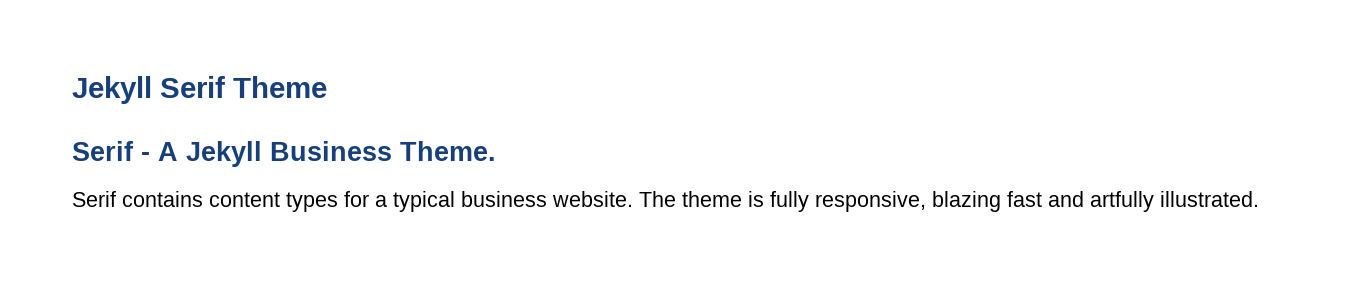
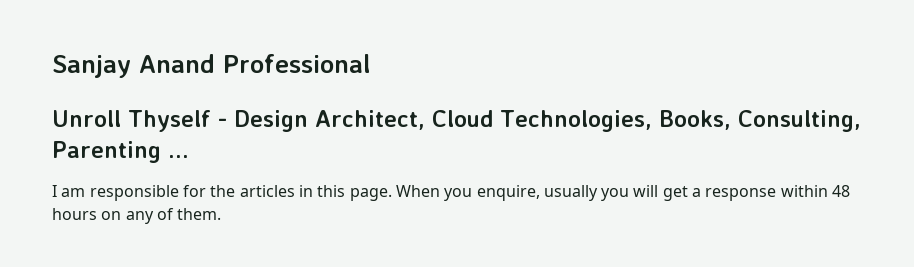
[72,76,327,104] [72,141,496,167] [72,191,1259,212] Jekyll Serif Theme // Serif - A Jekyll Business Theme. // Serif contains content types for a typical business website. The theme is fully responsive, blazing fast and artfully illustrated. -> [52,54,371,78] [52,110,861,132] [52,141,189,163] [52,185,851,201] [52,208,222,224] Sanjay Anand Professional // Unroll Thyself - Design Architect, Cloud Technologies, Books, Consulting, Parenting ... // I am responsible for the articles in this page. When you enquire, usually you will get a response within 48 hours on any of them.

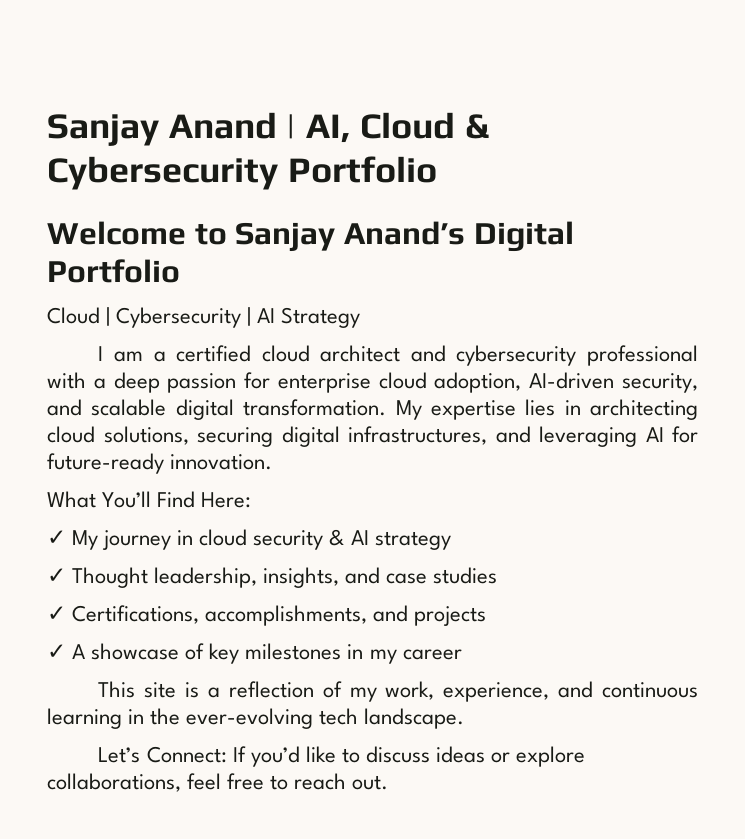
[223,54,371,73] [52,110,861,132] [52,141,189,163] [52,185,851,201] [52,208,222,224] Professional // Unroll Thyself - Design Architect, Cloud Technologies, Books, Consulting, Parenting ... // I am responsible for the articles in this page. When you enquire, usually you will get a response within 48 hours on any of them. -> [286,112,489,143] [47,156,437,190] [47,221,574,252] [47,259,180,283] [47,307,361,328] [98,345,698,366] [47,372,698,393] [47,399,698,420] [47,426,698,447] [47,453,273,474] [47,491,252,508] [47,529,451,550] [47,567,498,588] [47,605,487,626] [47,643,462,664] [98,681,698,702] [47,708,465,729] [98,746,586,767] [47,773,389,792] | AI, Cloud & Cybersecurity Portfolio // Welcome to Sanjay Anand’s Digital Portfolio // Cloud | Cybersecurity | AI Strategy // I am a certified cloud architect and cybersecurity professional with a deep passion for enterprise cloud adoption, AI-driven security, and scalable digital transformation. My expertise lies in architecting cloud solutions, securing digital infrastructures, and leveraging AI for future-ready innovation. // What You’ll Find Here: // ✓ My journey in cloud security & AI strategy // ✓ Thought leadership, insights, and case studies // ✓ Certifications, accomplishments, and projects // ✓ A showcase of key milestones in my career // This site is a reflection of my work, experience, and continuous learning in the ever-evolving tech landscape. // Let’s Connect: If you’d like to discuss ideas or explore collaborations, feel free to reach out.

